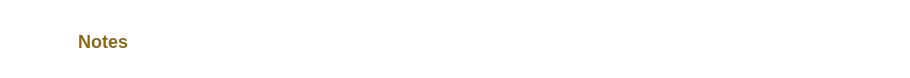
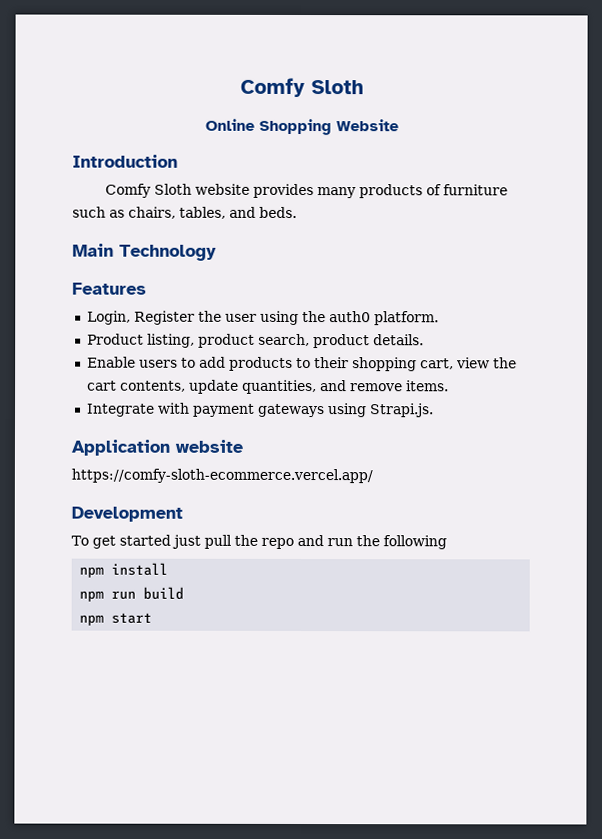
[78,35,128,48] Notes -> [239,77,364,98] [204,118,399,136] [72,154,178,168] [104,183,508,199] [72,206,297,219] [72,243,217,261] [72,282,147,295] [86,310,439,326] [86,333,424,349] [86,356,517,372] [86,379,449,395] [86,402,434,418] [71,439,243,456] [71,468,373,484] [71,506,183,522] [71,534,447,550] [79,562,169,578] [79,586,185,602] [79,612,153,626] Comfy Sloth // Online Shopping Website // Introduction // Comfy Sloth website provides many products of furniture such as chairs, tables, and beds. // Main Technology // Features // Login, Register the user using the auth0 platform. // Product listing, product search, product details. // Enable users to add products to their shopping cart, view the cart contents, update quantities, and remove items. // Integrate with payment gateways using Strapi.js. // Application website // https://comfy-sloth-ecommerce.vercel.app/ // Development // To get started just pull the repo and run the following // npm install // npm run build // npm start

